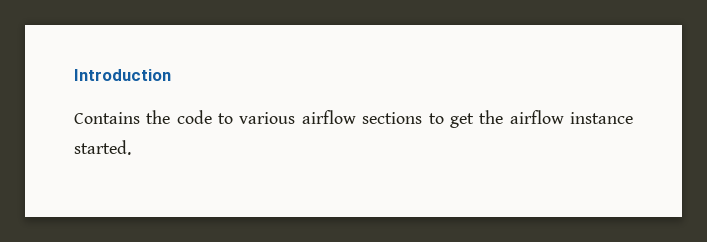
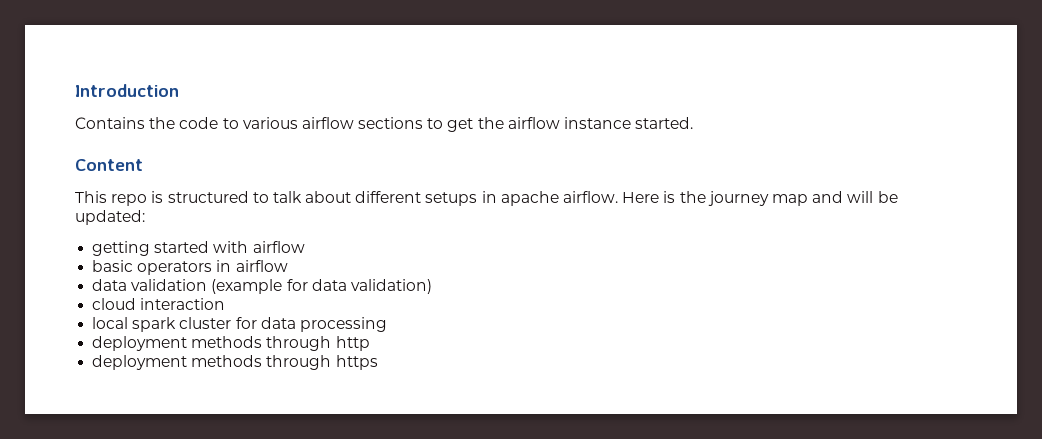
(131, 147) none -> [75,159,143,171] [75,191,898,206] [75,210,145,225] [92,241,305,256] [92,260,288,275] [92,279,432,294] [92,298,226,310] [92,317,387,332] [92,336,370,351] [92,355,378,370] // Content // This repo is structured to talk about different setups in apache airflow. Here is the journey map and will be updated: // getting started with airflow // basic operators in airflow // data validation (example for data validation) // cloud interaction // local spark cluster for data processing // deployment methods through http // deployment methods through https

